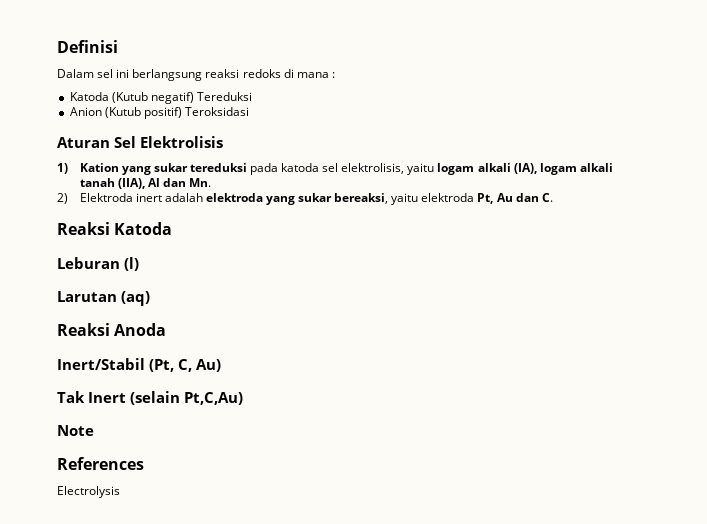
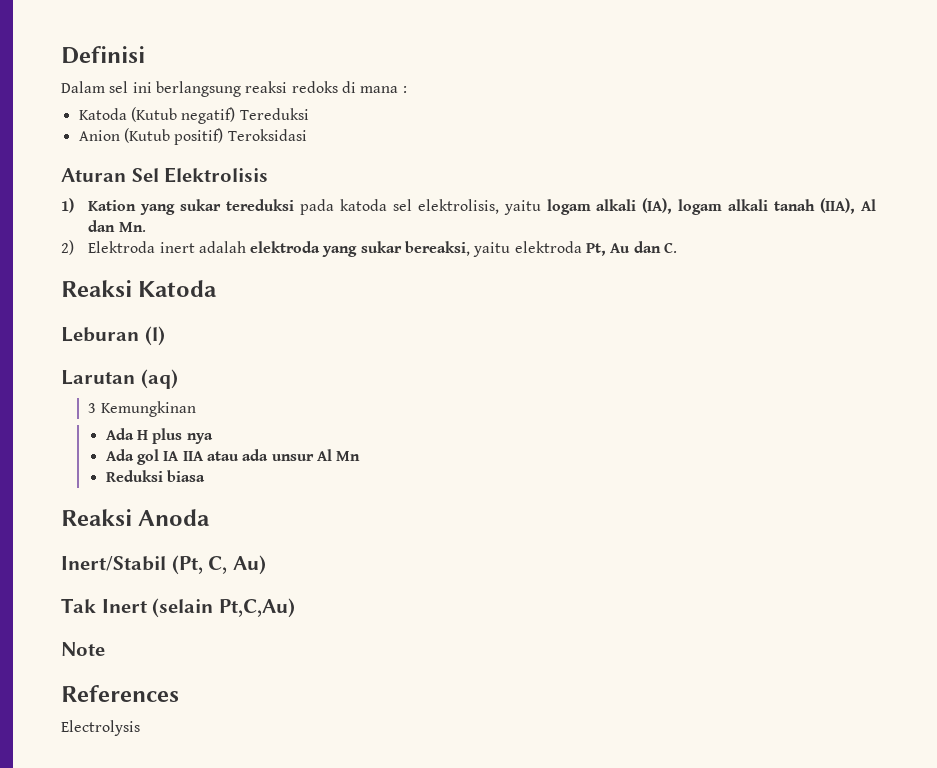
(150, 298) none -> [88,401,196,417] [105,428,213,444] [105,449,361,465] [105,470,206,482] // 3 Kemungkinan // Ada H plus nya // Ada gol IA IIA atau ada unsur Al Mn // Reduksi biasa

